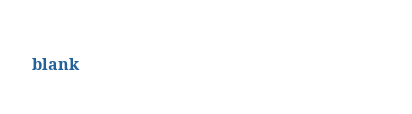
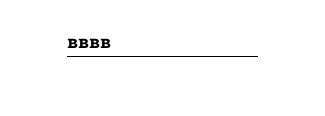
[32,58,80,70] blank -> [67,38,111,48] вввв

